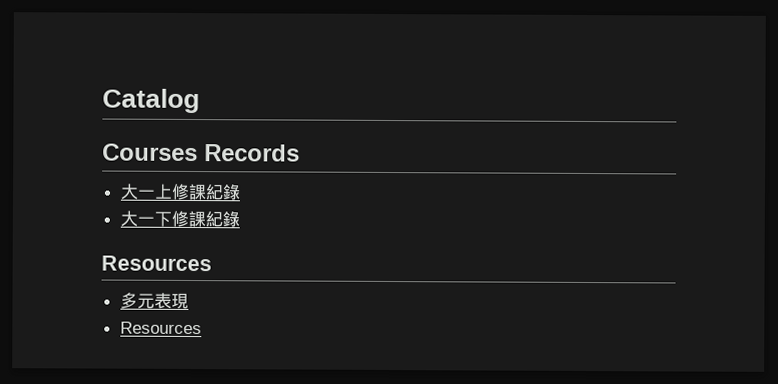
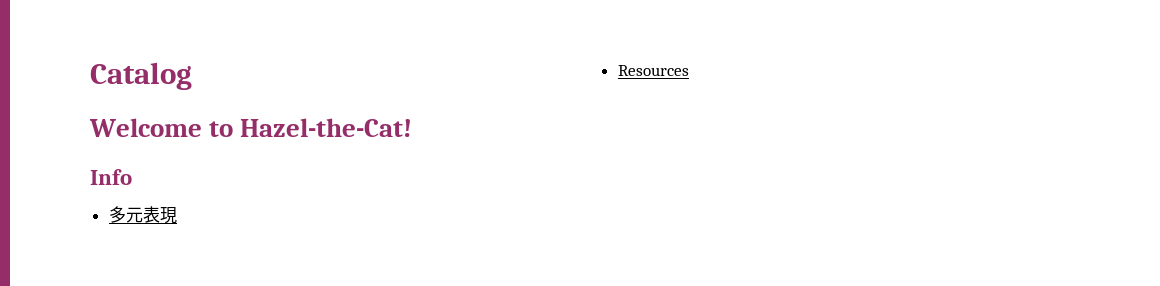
[102,143,300,162] [119,183,241,201] [119,210,240,228] [101,255,212,272] Courses Records // 大一上修課紀錄 // 大一下修課紀錄 // Resources -> [89,118,413,137] [90,169,132,185] Welcome to Hazel-the-Cat! // Info

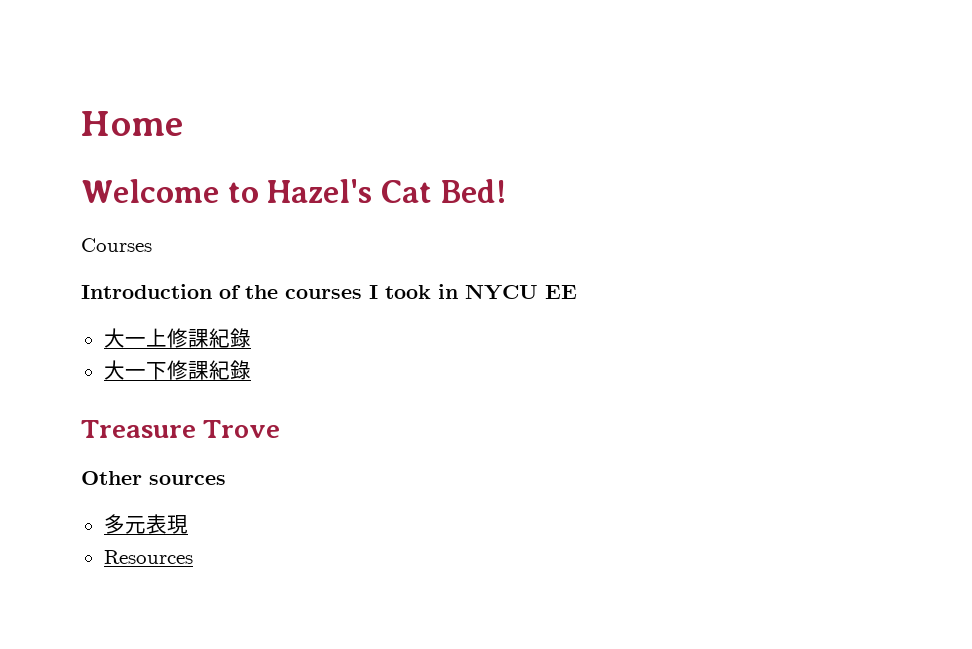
[90,62,192,90] Catalog -> [81,111,183,136] Home
[240,118,413,137] [90,169,132,185] Hazel-the-Cat! // Info -> [267,179,506,203] [81,238,152,252] [81,284,577,300] [103,328,251,348] [103,360,251,380] [81,420,281,438] [81,471,226,485] Hazel's Cat Bed! // Courses // Introduction of the courses I took in NYCU EE // 大一上修課紀錄 // 大一下修課紀錄 // Treasure Trove // Other sources

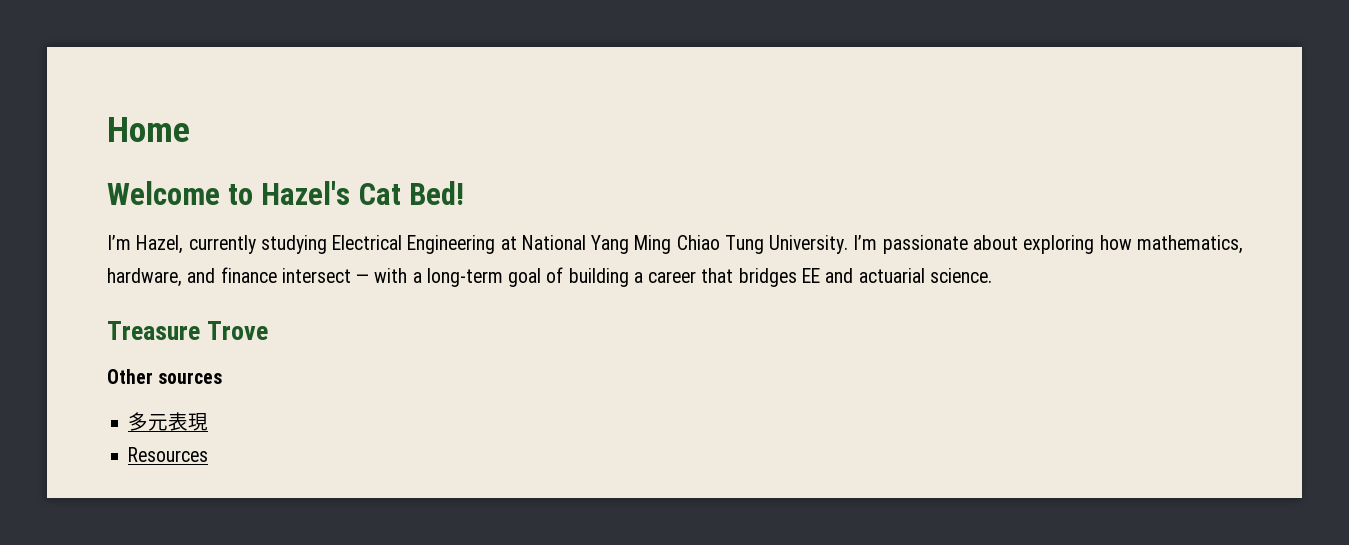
[81,238,152,252] [81,284,577,300] [103,328,251,348] [103,360,251,380] Courses // Introduction of the courses I took in NYCU EE // 大一上修課紀錄 // 大一下修課紀錄 -> [107,235,1243,254] [107,267,992,287] I’m Hazel, currently studying Electrical Engineering at National Yang Ming Chiao Tung University. I’m passionate about exploring how mathematics, hardware, and finance intersect — with a long-term goal of building a career that bridges EE and actuarial science.

